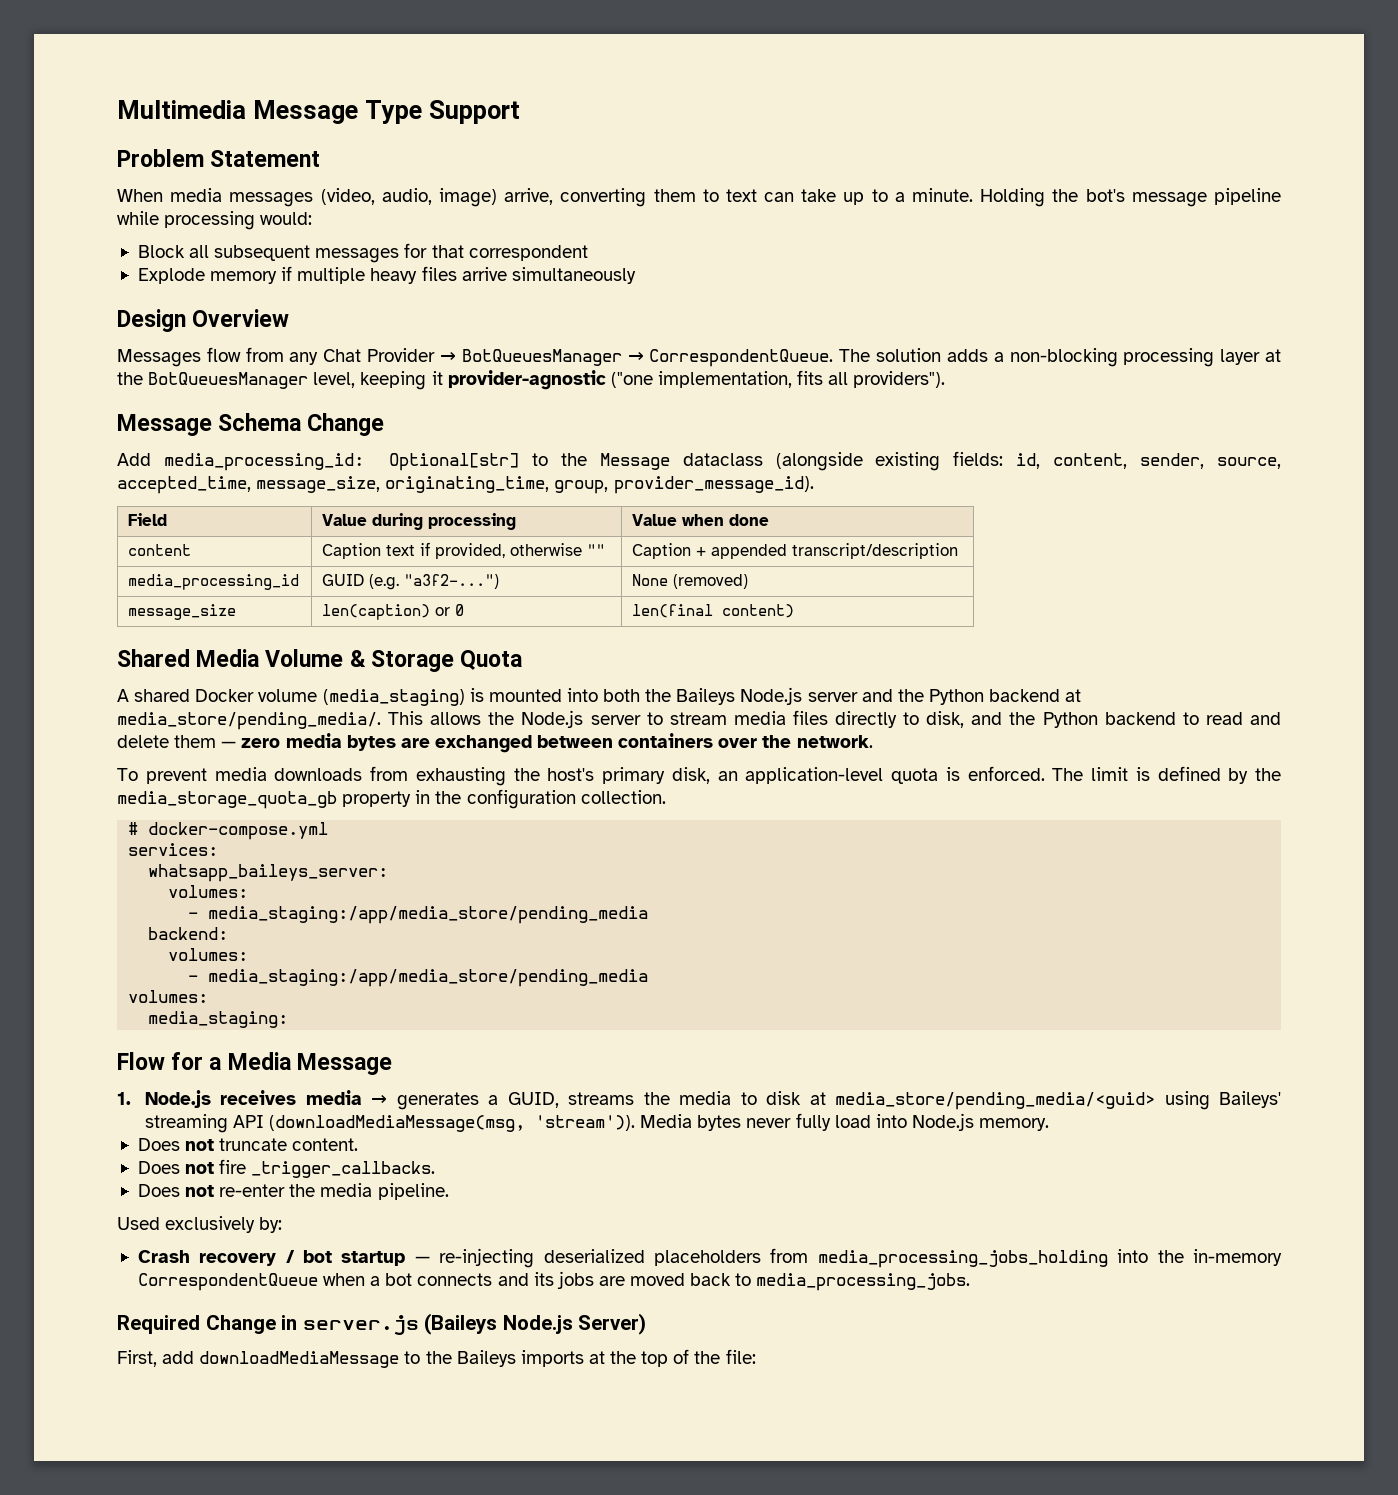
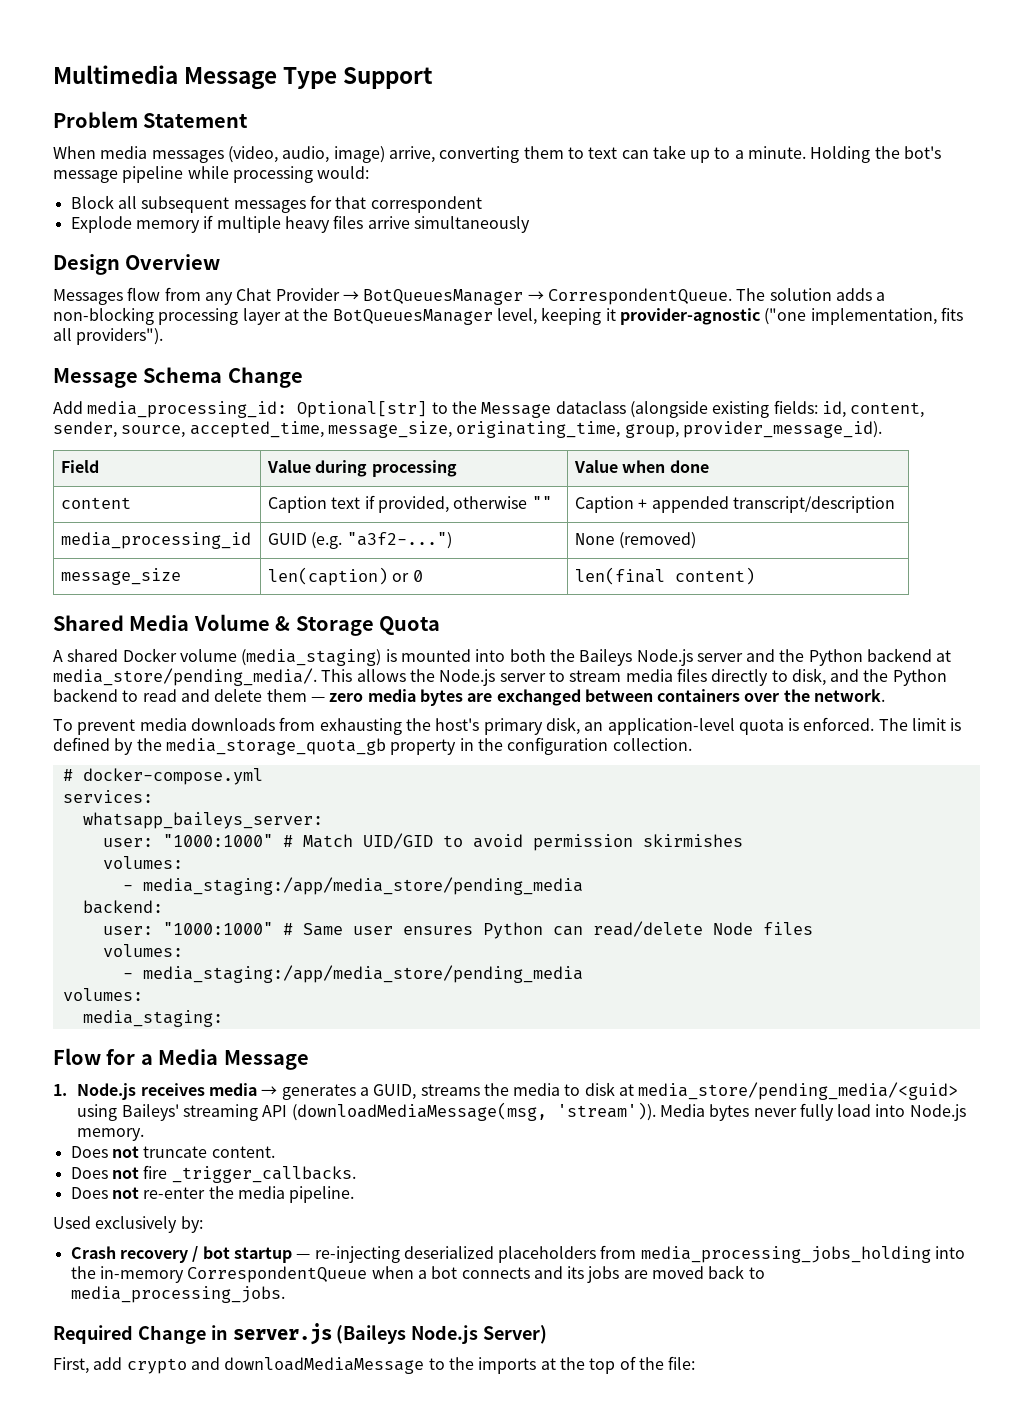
[168,885,249,898] [188,906,649,924] [148,927,229,940] volumes: // - media_staging:/app/media_store/pending_media // backend: -> [102,833,743,851] [102,856,183,869] [122,877,583,895] [82,900,163,914] [102,921,813,939] user: "1000:1000" # Match UID/GID to avoid permission skirmishes // volumes: // - media_staging:/app/media_store/pending_media // backend: // user: "1000:1000" # Same user ensures Python can read/delete Node files
(195, 1357) none -> [126,1357,220,1374] crypto and
[456,1350,516,1367] Baileys -> (474, 1363) none

